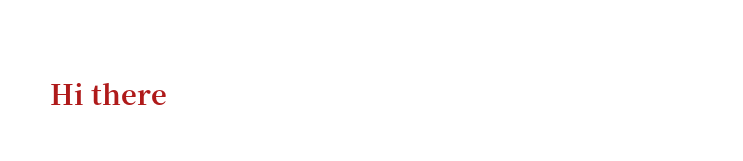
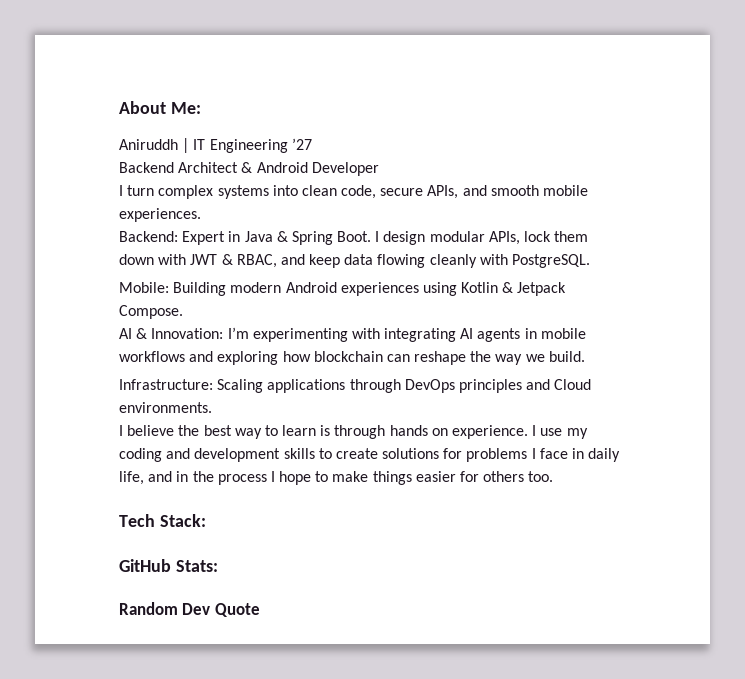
[50,82,168,105] Hi there -> [119,101,201,114] [119,138,312,153] [119,162,379,176] [119,185,589,199] [119,208,201,222] [119,231,589,245] [119,254,591,268] [119,282,567,296] [119,305,183,319] [119,327,586,342] [119,351,585,365] [119,379,592,393] [119,402,212,413] [119,425,588,439] [119,448,621,462] [119,471,554,485] [119,514,206,527] [119,559,218,572] [119,602,260,617] About Me: // Aniruddh | IT Engineering ’27 // Backend Architect & Android Developer // I turn complex systems into clean code, secure APIs, and smooth mobile experiences. // Backend: Expert in Java & Spring Boot. I design modular APIs, lock them down with JWT & RBAC, and keep data flowing cleanly with PostgreSQL. // Mobile: Building modern Android experiences using Kotlin & Jetpack Compose. // AI & Innovation: I’m experimenting with integrating AI agents in mobile workflows and exploring how blockchain can reshape the way we build. // Infrastructure: Scaling applications through DevOps principles and Cloud environments. // I believe the best way to learn is through hands on experience. I use my coding and development skills to create solutions for problems I face in daily life, and in the process I hope to make things easier for others too. // Tech Stack: // GitHub Stats: // Random Dev Quote

